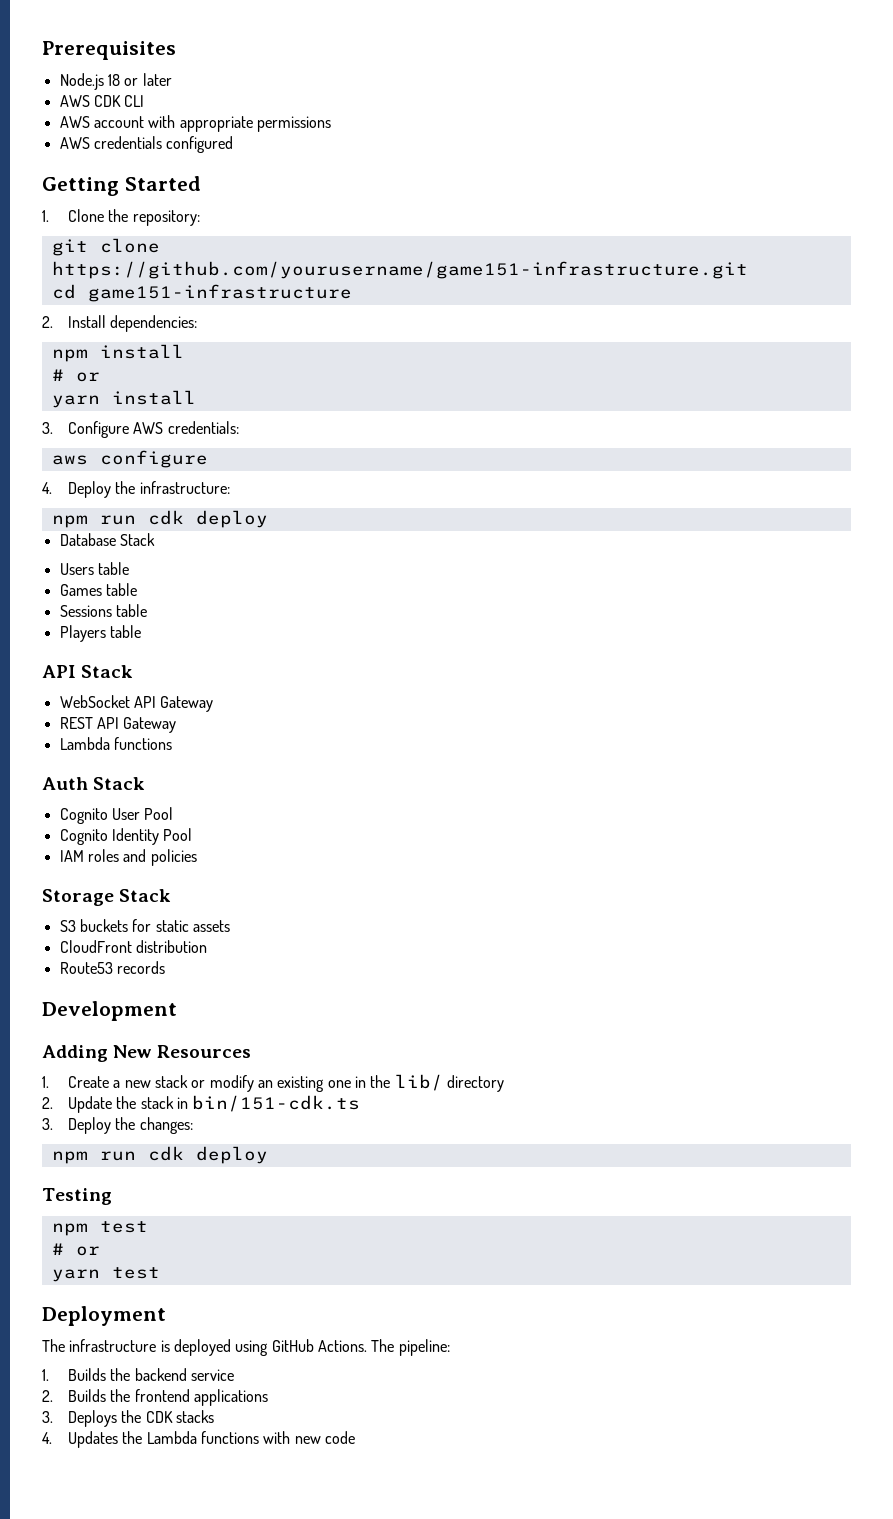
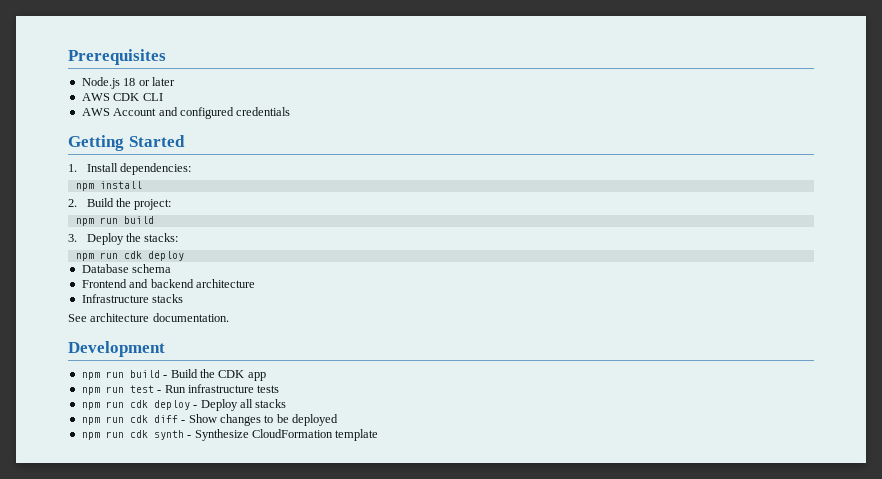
[93,115,331,132] [59,137,90,149] account with appropriate permissions // AWS -> [113,107,234,119] Account and configured
[166,136,234,153] configured -> (291, 111) none
[68,209,200,226] [51,238,160,256] [51,261,748,279] [51,284,352,302] [42,315,198,332] [51,344,184,362] [51,369,100,382] [51,390,196,408] [42,421,239,438] [51,450,208,468] [42,481,230,498] Clone the repository: // git clone https://github.com/yourusername/game151-infrastructure.git // cd game151-infrastructure // 2. Install dependencies: // npm install // # or // yarn install // 3. Configure AWS credentials: // aws configure // 4. Deploy the infrastructure: -> [86,163,192,175] [75,181,142,191] [68,198,172,210] [75,216,154,226] [68,233,179,245] Install dependencies: // npm install // 2. Build the project: // npm run build // 3. Deploy the stacks:
[119,533,155,546] [59,562,129,575] [59,583,137,596] [59,604,147,617] [59,625,141,642] [42,665,134,678] [59,695,214,712] [59,717,177,733] [59,737,172,750] [42,777,146,790] [59,807,174,824] [59,828,193,845] [59,849,197,866] [42,889,172,906] [59,919,230,932] [59,940,207,953] [59,961,165,974] [42,1001,177,1021] [42,1045,252,1062] [42,1074,505,1092] [42,1095,361,1113] [42,1117,193,1134] [51,1146,268,1164] [42,1188,112,1205] [51,1221,148,1236] [51,1243,100,1256] [51,1267,160,1282] [42,1306,166,1326] [42,1339,450,1356] [42,1368,235,1381] [42,1389,269,1406] [42,1410,215,1427] [42,1431,356,1448] Stack // Users table // Games table // Sessions table // Players table // API Stack // WebSocket API Gateway // REST API Gateway // Lambda functions // Auth Stack // Cognito User Pool // Cognito Identity Pool // IAM roles and policies // Storage Stack // S3 buckets for static assets // CloudFront distribution // Route53 records // Development // Adding New Resources // 1. Create a new stack or modify an existing one in the lib/ directory // 2. Update the stack in bin/151-cdk.ts // 3. Deploy the changes: // npm run cdk deploy // Testing // npm test // # or // yarn test // Deployment // The infrastructure is deployed using GitHub Actions. The pipeline: // 1. Builds the backend service // 2. Builds the frontend applications // 3. Deploys the CDK stacks // 4. Updates the Lambda functions with new code -> [132,264,172,273] [81,279,255,288] [81,294,184,303] [68,313,229,322] [68,341,165,357] [81,369,266,381] [81,384,280,395] [81,399,287,411] [81,414,338,426] [81,429,379,441] schema // Frontend and backend architecture // Infrastructure stacks // See architecture documentation. // Development // npm run build - Build the CDK app // npm run test - Run infrastructure tests // npm run cdk deploy - Deploy all stacks // npm run cdk diff - Show changes to be deployed // npm run cdk synth - Synthesize CloudFormation template

